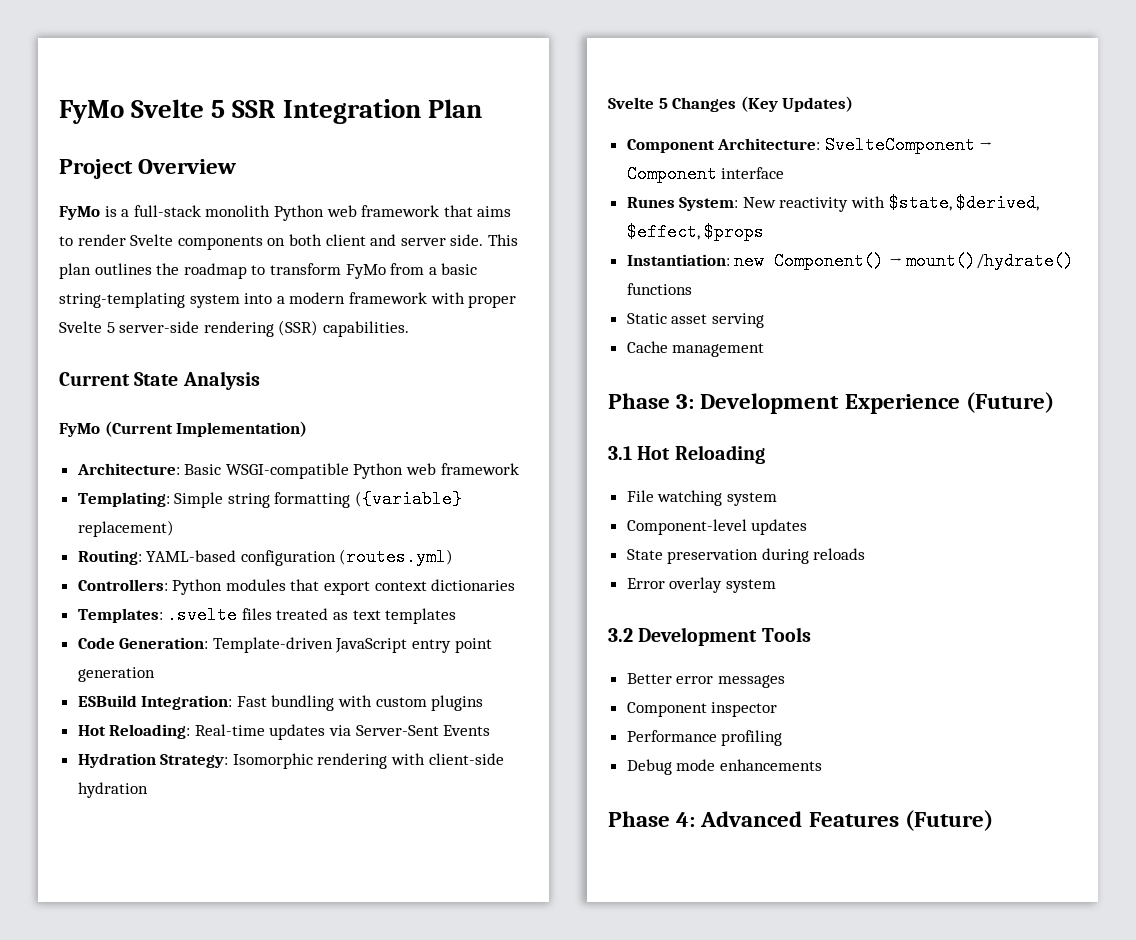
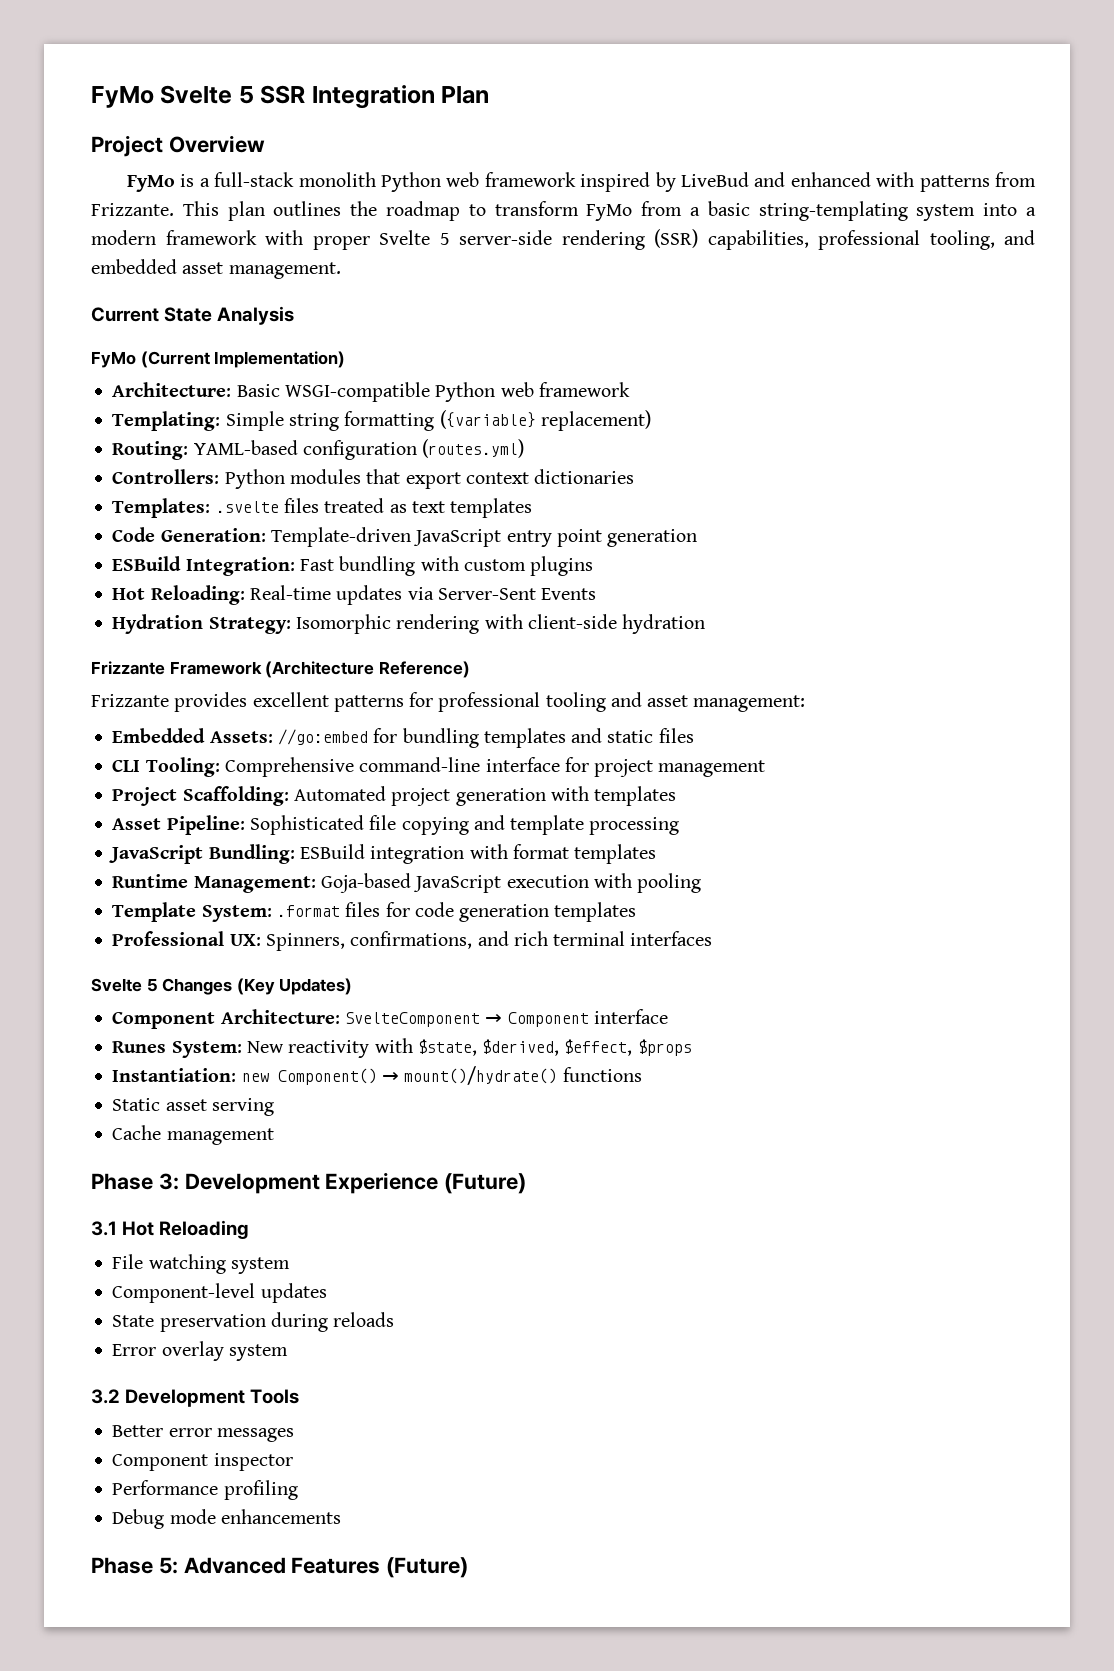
[443,205,512,217] [59,234,484,250] that aims to render Svelte components on both client and server side. -> [580,172,1037,192] [91,203,174,216] inspired by LiveBud and enhanced with patterns from Frizzante.
[322,321,409,337] capabilities. -> [707,230,1035,250] [91,259,341,279] capabilities, professional tooling, and embedded asset management.
(148, 790) none -> [91,661,470,678] [91,692,806,712] [112,728,694,748] [112,757,766,777] [112,786,677,806] [112,815,680,835] [109,844,657,864] [112,873,702,893] [112,902,637,922] [112,931,713,951] // Frizzante Framework (Architecture Reference) // Frizzante provides excellent patterns for professional tooling and asset management: // Embedded Assets: //go:embed for bundling templates and static files // CLI Tooling: Comprehensive command-line interface for project management // Project Scaffolding: Automated project generation with templates // Asset Pipeline: Sophisticated file copying and template processing // JavaScript Bundling: ESBuild integration with format templates // Runtime Management: Goja-based JavaScript execution with pooling // Template System: .format files for code generation templates // Professional UX: Spinners, confirmations, and rich terminal interfaces
[676,812,696,827] 4: -> [158,1557,178,1574] 5:

